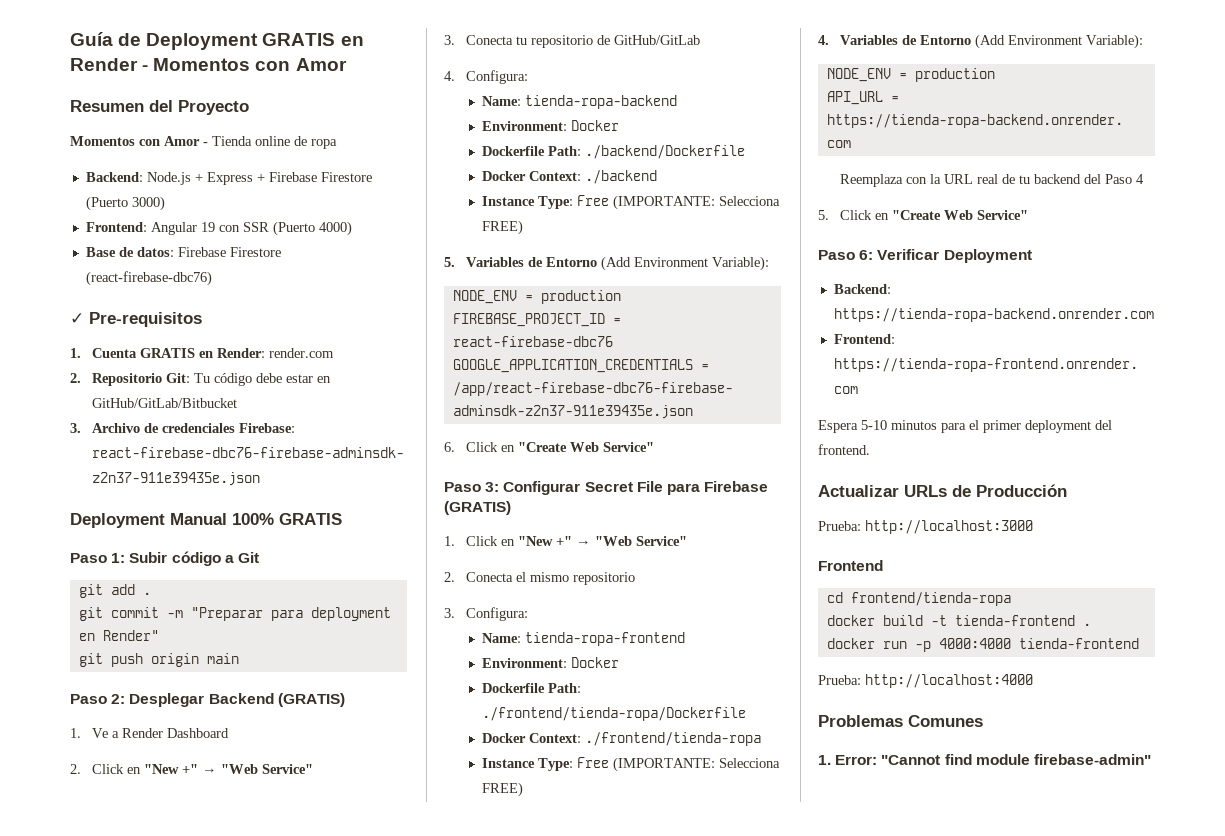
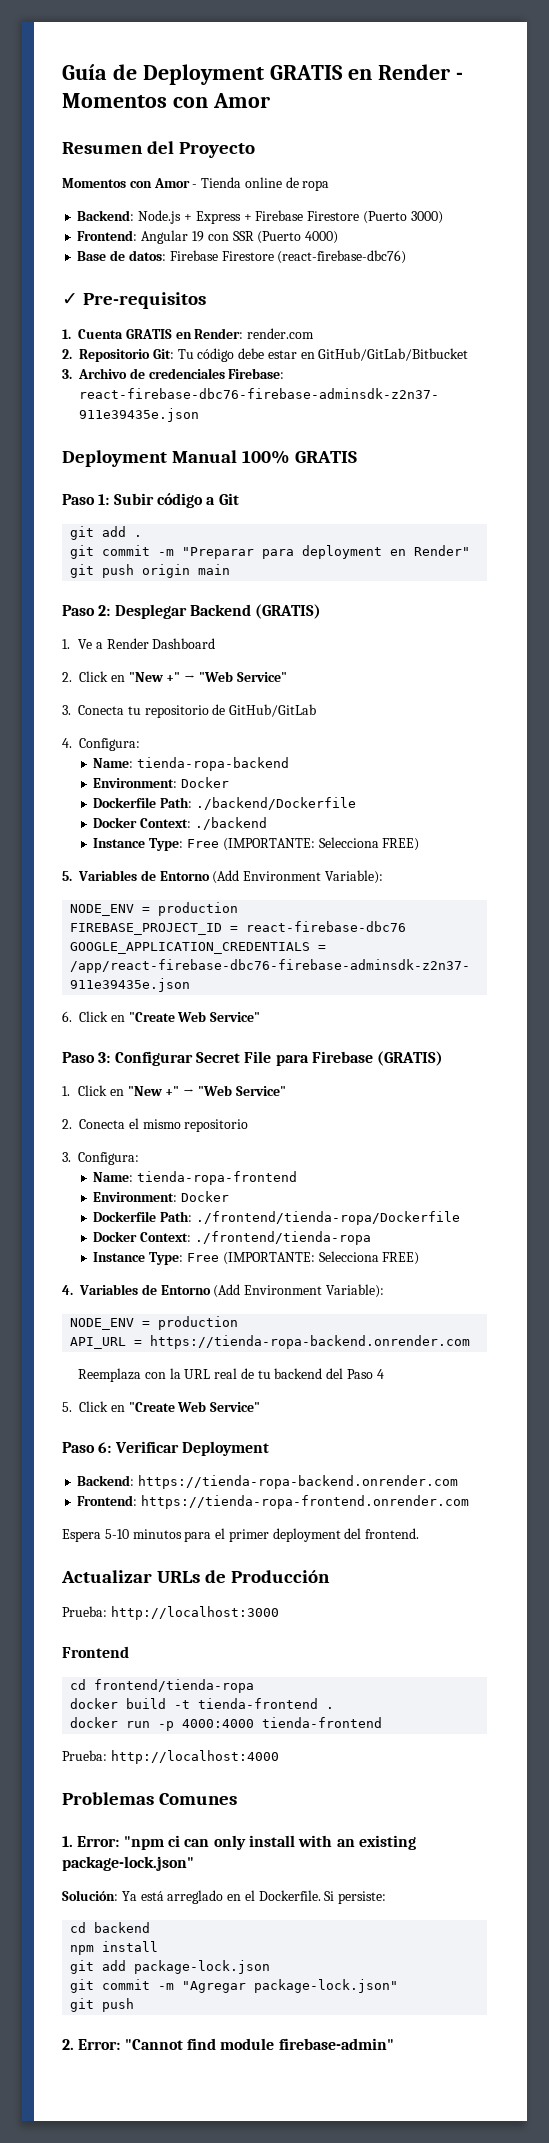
(878, 760) none -> [123,1835,416,1850] [62,1856,194,1871] [62,1890,387,1904] [70,1922,151,1933] [70,1941,159,1955] [70,1960,271,1974] [70,1979,399,1993] [70,1998,135,2012] [62,2039,121,2050] "npm ci can only install with an existing package-lock.json" // Solución: Ya está arreglado en el Dockerfile. Si persiste: // cd backend // npm install // git add package-lock.json // git commit -m "Agregar package-lock.json" // git push // 2. Error:

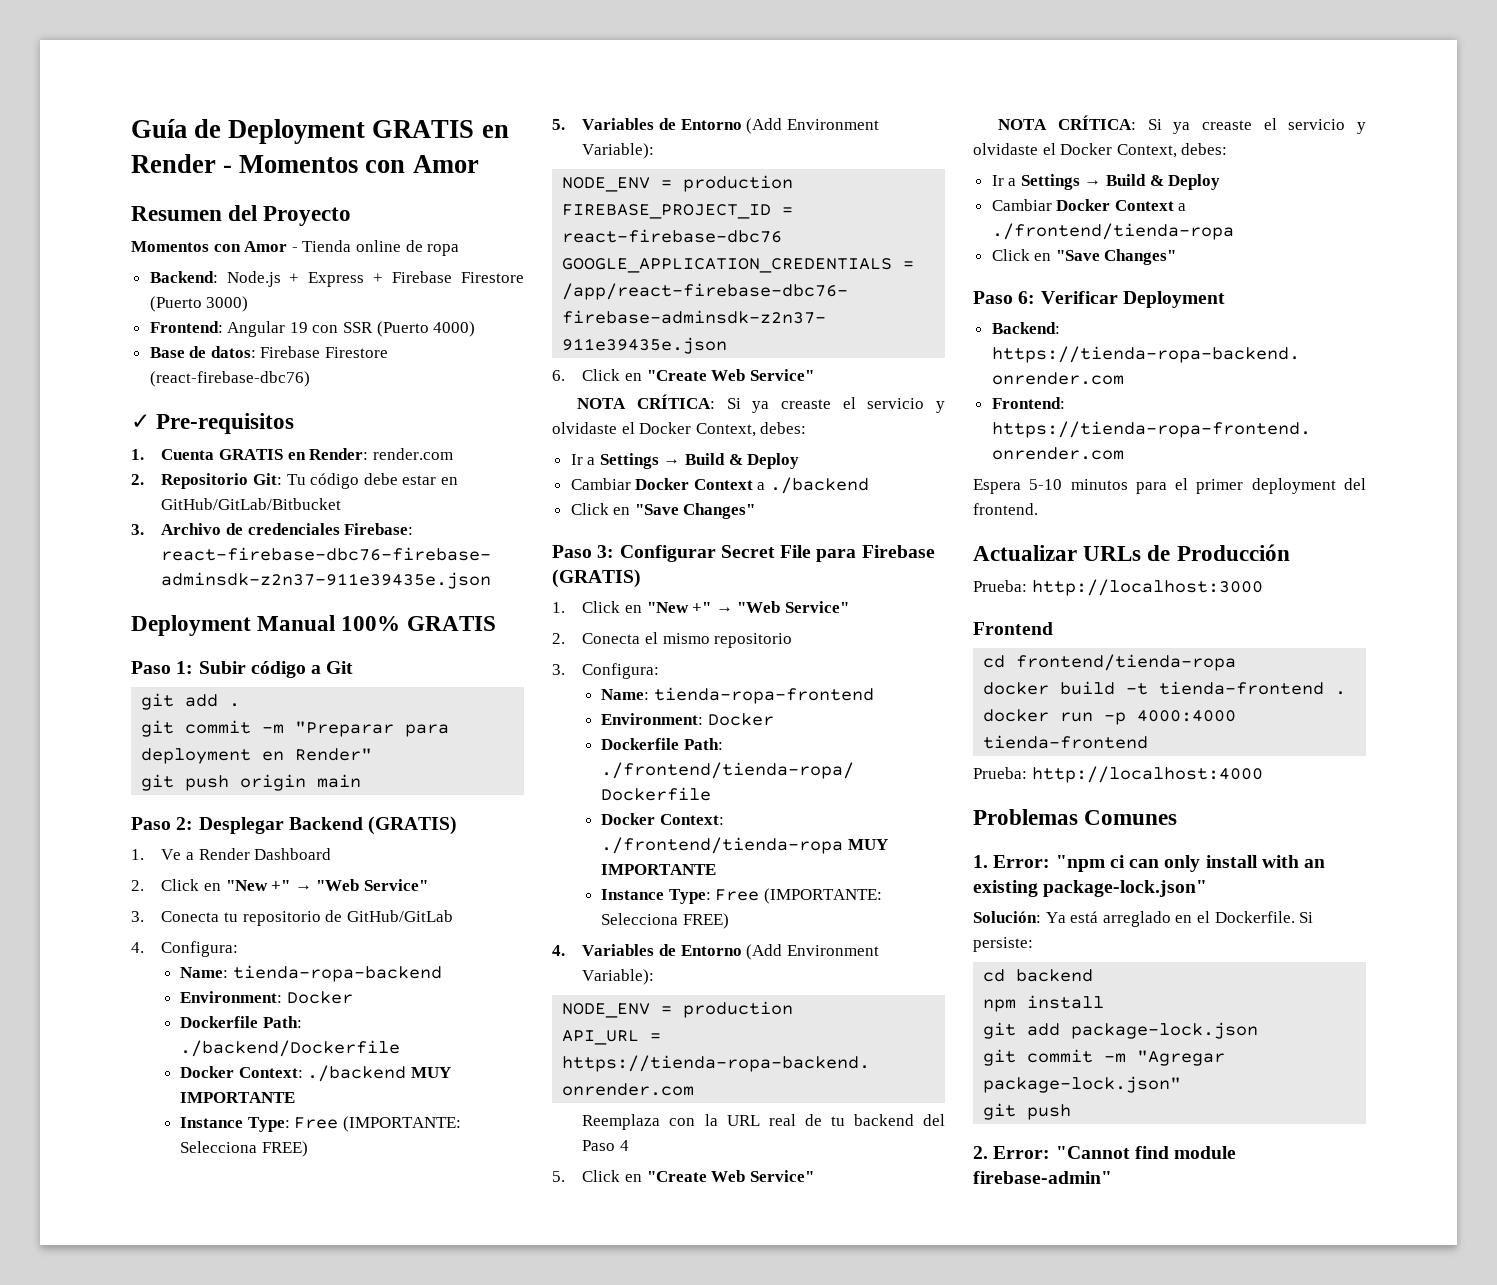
(267, 823) none -> [410,1067,451,1078] [180,1092,296,1103] MUY IMPORTANTE
(261, 1017) none -> [577,394,945,413] [552,422,807,437] [570,453,800,469] [570,477,870,494] [570,503,756,519] // NOTA CRÍTICA: Si ya creaste el servicio y olvidaste el Docker Context, debes: // Ir a Settings → Build & Deploy // Cambiar Docker Context a ./backend // Click en "Save Changes"
(371, 1238) none -> [847,839,888,850] [601,864,717,875] MUY IMPORTANTE
(261, 1407) none -> [998,115,1366,134] [973,143,1228,158] [991,174,1221,190] [991,199,1187,211] [991,223,1234,240] [991,249,1177,265] // NOTA CRÍTICA: Si ya creaste el servicio y olvidaste el Docker Context, debes: // Ir a Settings → Build & Deploy // Cambiar Docker Context a ./frontend/tienda-ropa // Click en "Save Changes"

